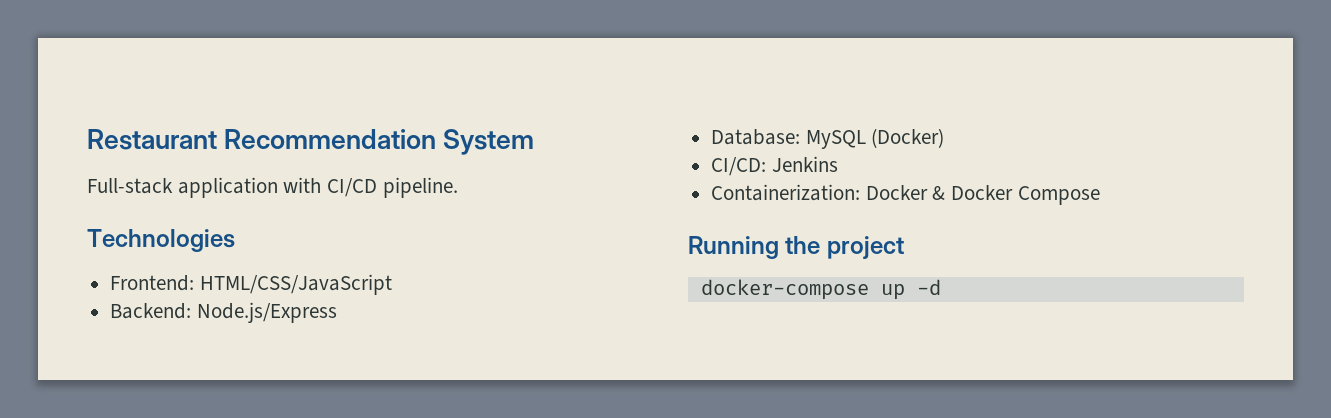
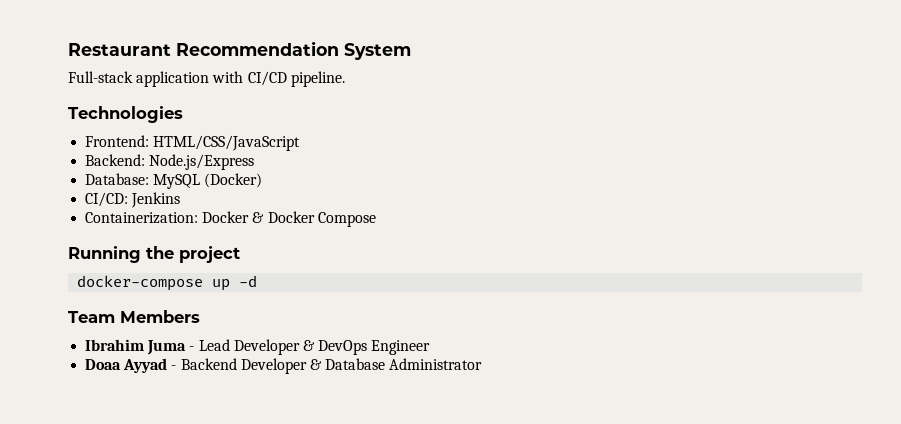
(941, 287) none -> [68,310,200,323] [85,339,431,355] [85,358,483,374] // Team Members // Ibrahim Juma - Lead Developer & DevOps Engineer // Doaa Ayyad - Backend Developer & Database Administrator

